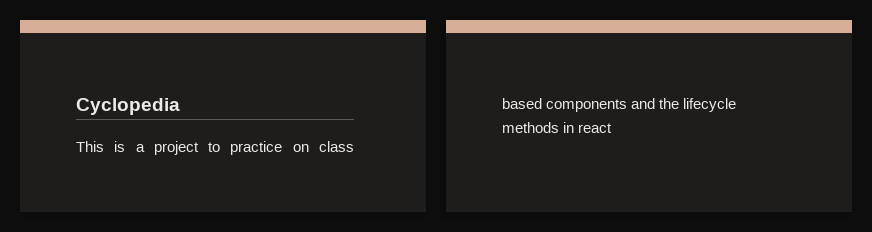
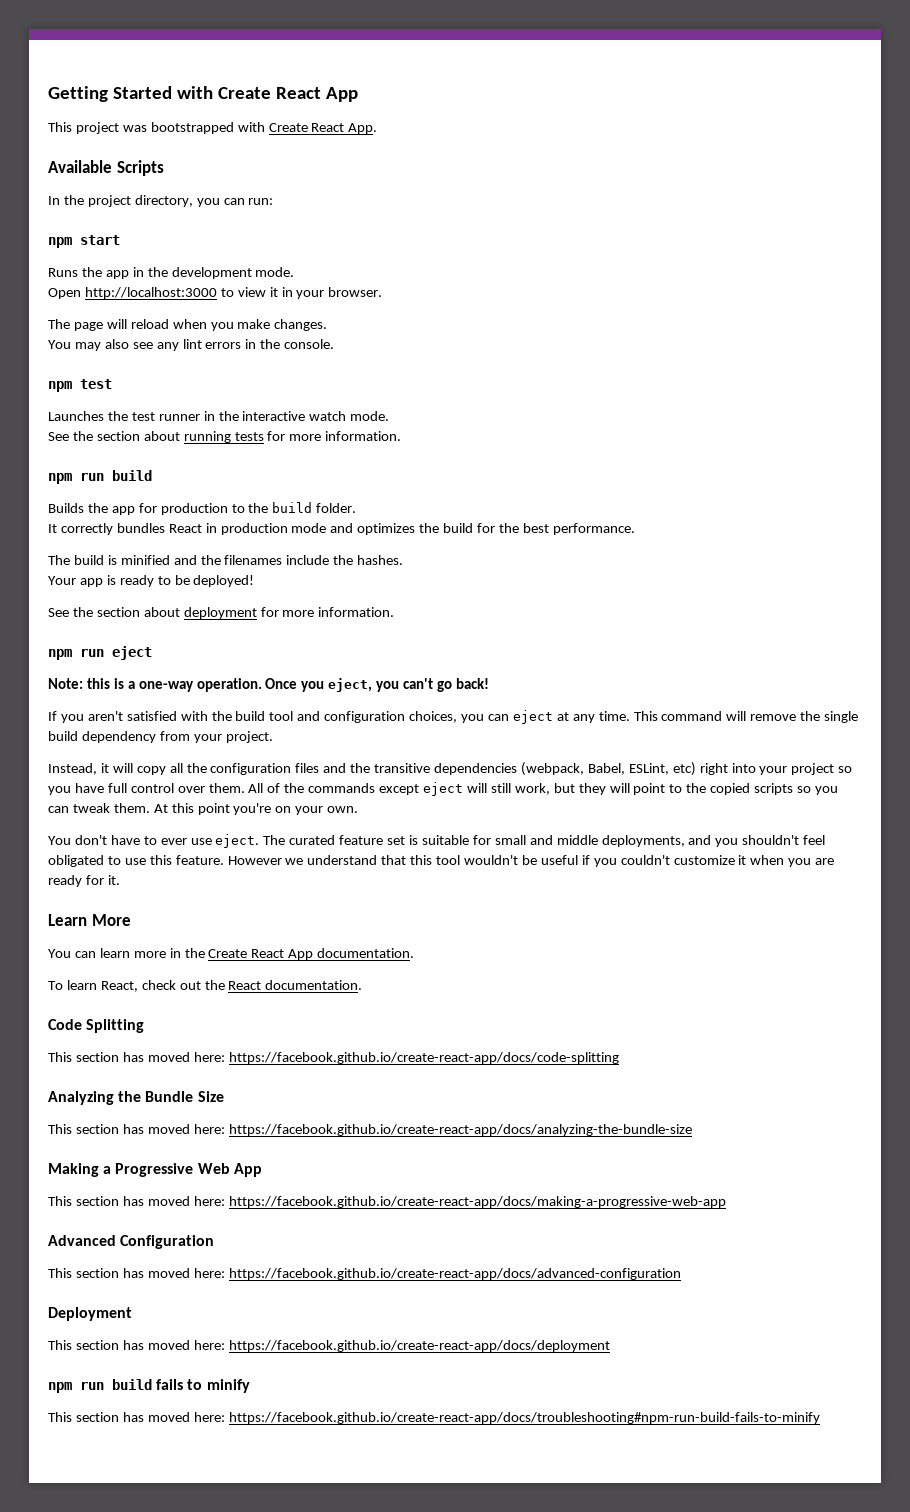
[76,98,180,115] [76,141,354,155] [502,98,737,112] [502,122,613,133] Cyclopedia // This is a project to practice on class based components and the lifecycle methods in react -> [48,86,358,102] [48,122,378,134] [48,160,164,176] [48,195,274,207] [48,235,120,248] [48,267,295,279] [48,287,383,299] [48,319,328,331] [48,339,335,351] [48,379,112,392] [48,411,390,421] [48,431,402,443] [48,470,152,484] [48,502,357,515] [48,523,635,535] [48,555,404,565] [48,575,255,587] [48,607,395,619] [48,646,152,660] [48,678,489,692] [48,710,859,724] [48,731,273,743] [48,762,853,776] [48,782,838,796] [48,803,359,815] [48,834,826,848] [48,855,835,867] [48,875,120,887] [48,914,131,926] [48,948,415,960] [48,980,363,992] [48,1019,145,1033] [48,1052,619,1064] [48,1091,224,1105] [48,1124,692,1136] [48,1163,262,1177] [48,1196,726,1208] [48,1235,215,1249] [48,1268,681,1280] [48,1307,132,1321] [48,1340,610,1352] [48,1379,250,1393] [48,1412,820,1424] Getting Started with Create React App // This project was bootstrapped with Create React App. // Available Scripts // In the project directory, you can run: // npm start // Runs the app in the development mode. // Open http://localhost:3000 to view it in your browser. // The page will reload when you make changes. // You may also see any lint errors in the console. // npm test // Launches the test runner in the interactive watch mode. // See the section about running tests for more information. // npm run build // Builds the app for production to the build folder. // It correctly bundles React in production mode and optimizes the build for the best performance. // The build is minified and the filenames include the hashes. // Your app is ready to be deployed! // See the section about deployment for more information. // npm run eject // Note: this is a one-way operation. Once you eject, you can't go back! // If you aren't satisfied with the build tool and configuration choices, you can eject at any time. This command will remove the single build dependency from your project. // Instead, it will copy all the configuration files and the transitive dependencies (webpack, Babel, ESLint, etc) right into your project so you have full control over them. All of the commands except eject will still work, but they will point to the copied scripts so you can tweak them. At this point you're on your own. // You don't have to ever use eject. The curated feature set is suitable for small and middle deployments, and you shouldn't feel obligated to use this feature. However we understand that this tool wouldn't be useful if you couldn't customize it when you are ready for it. // Learn More // You can learn more in the Create React App documentation. // To learn React, check out the React documentation. // Code Splitting // This section has moved here: https://facebook.github.io/create-react-app/docs/code-splitting // Analyzing the Bundle Size // This section has moved here: https://facebook.github.io/create-react-app/docs/analyzing-the-bundle-size // Making a Progressive Web App // This section has moved here: https://facebook.github.io/create-react-app/docs/making-a-progressive-web-app // Advanced Configuration // This section has moved here: https://facebook.github.io/create-react-app/docs/advanced-configuration // Deployment // This section has moved here: https://facebook.github.io/create-react-app/docs/deployment // npm run build fails to minify // This section has moved here: https://facebook.github.io/create-react-app/docs/troubleshooting#npm-run-build-fails-to-minify

